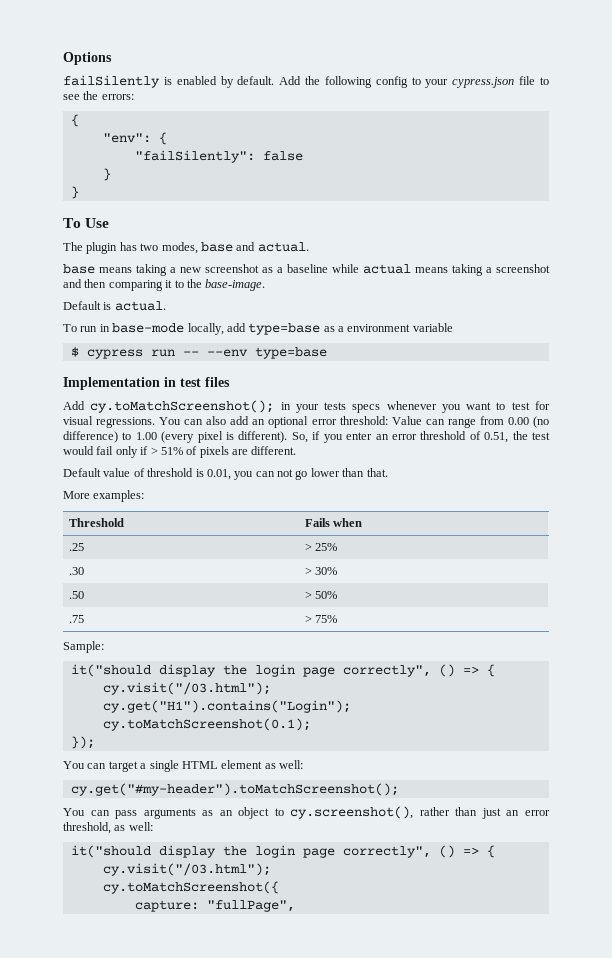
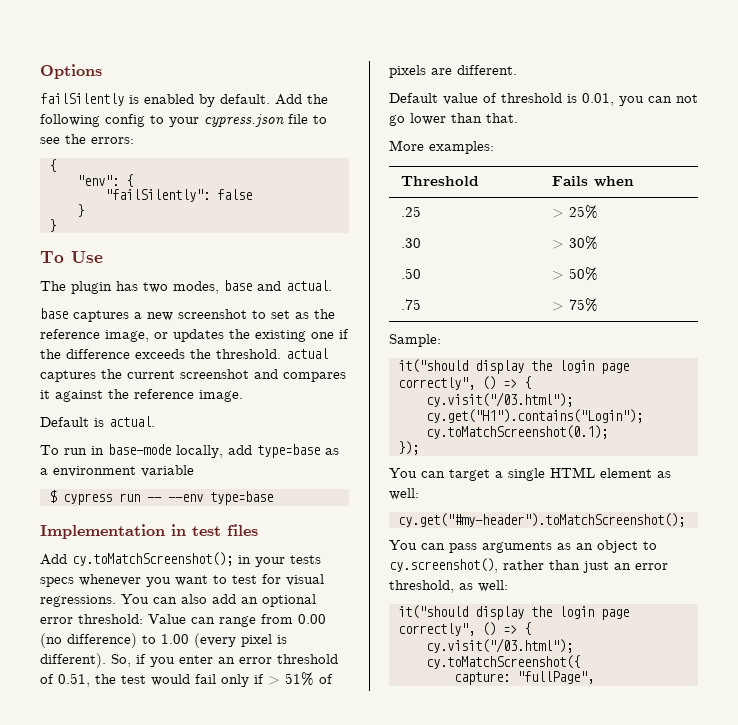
[99,264,167,276] means taking -> [73,310,129,322] captures
[262,264,550,276] [63,279,266,291] as a baseline while actual means taking a screenshot and then comparing it to the base-image. -> [252,309,335,319] [40,329,349,342] [40,348,328,359] [40,369,346,382] [40,389,243,402] to set as the reference image, or updates the existing one if the difference exceeds the threshold. actual captures the current screenshot and compares it against the reference image.

